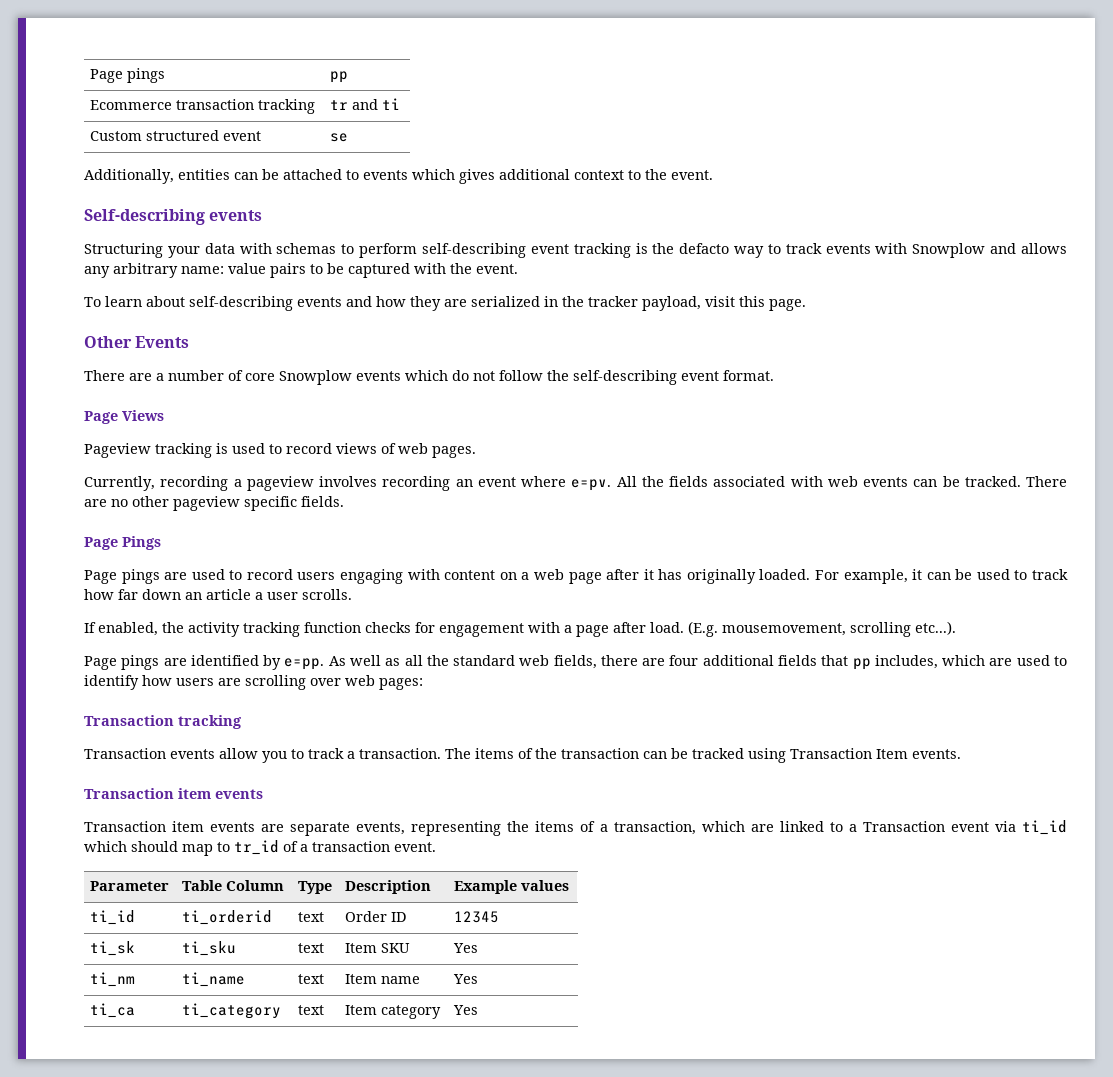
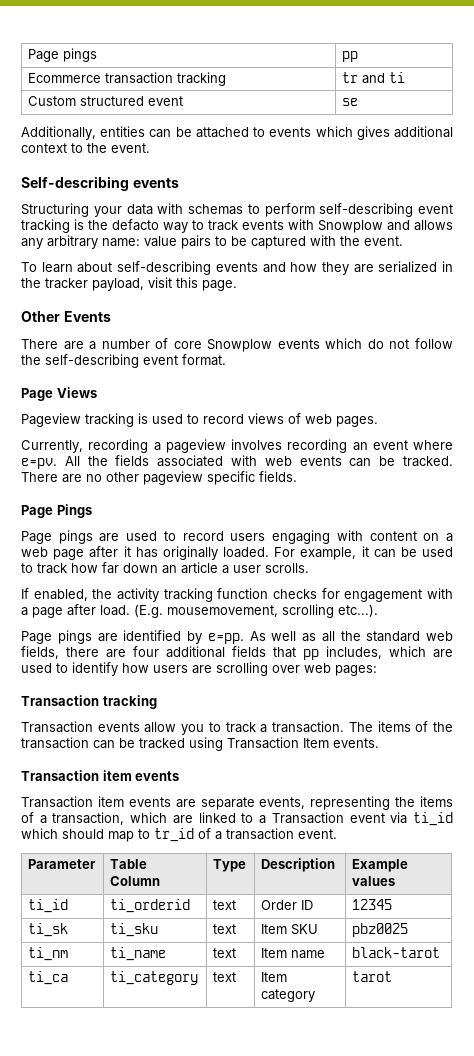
[453,943,479,953] Yes -> [352,923,409,937] pbz0025
[453,974,479,984] Yes -> [352,947,441,958] black-tarot
[453,1005,479,1015] Yes -> [352,971,393,982] tarot

